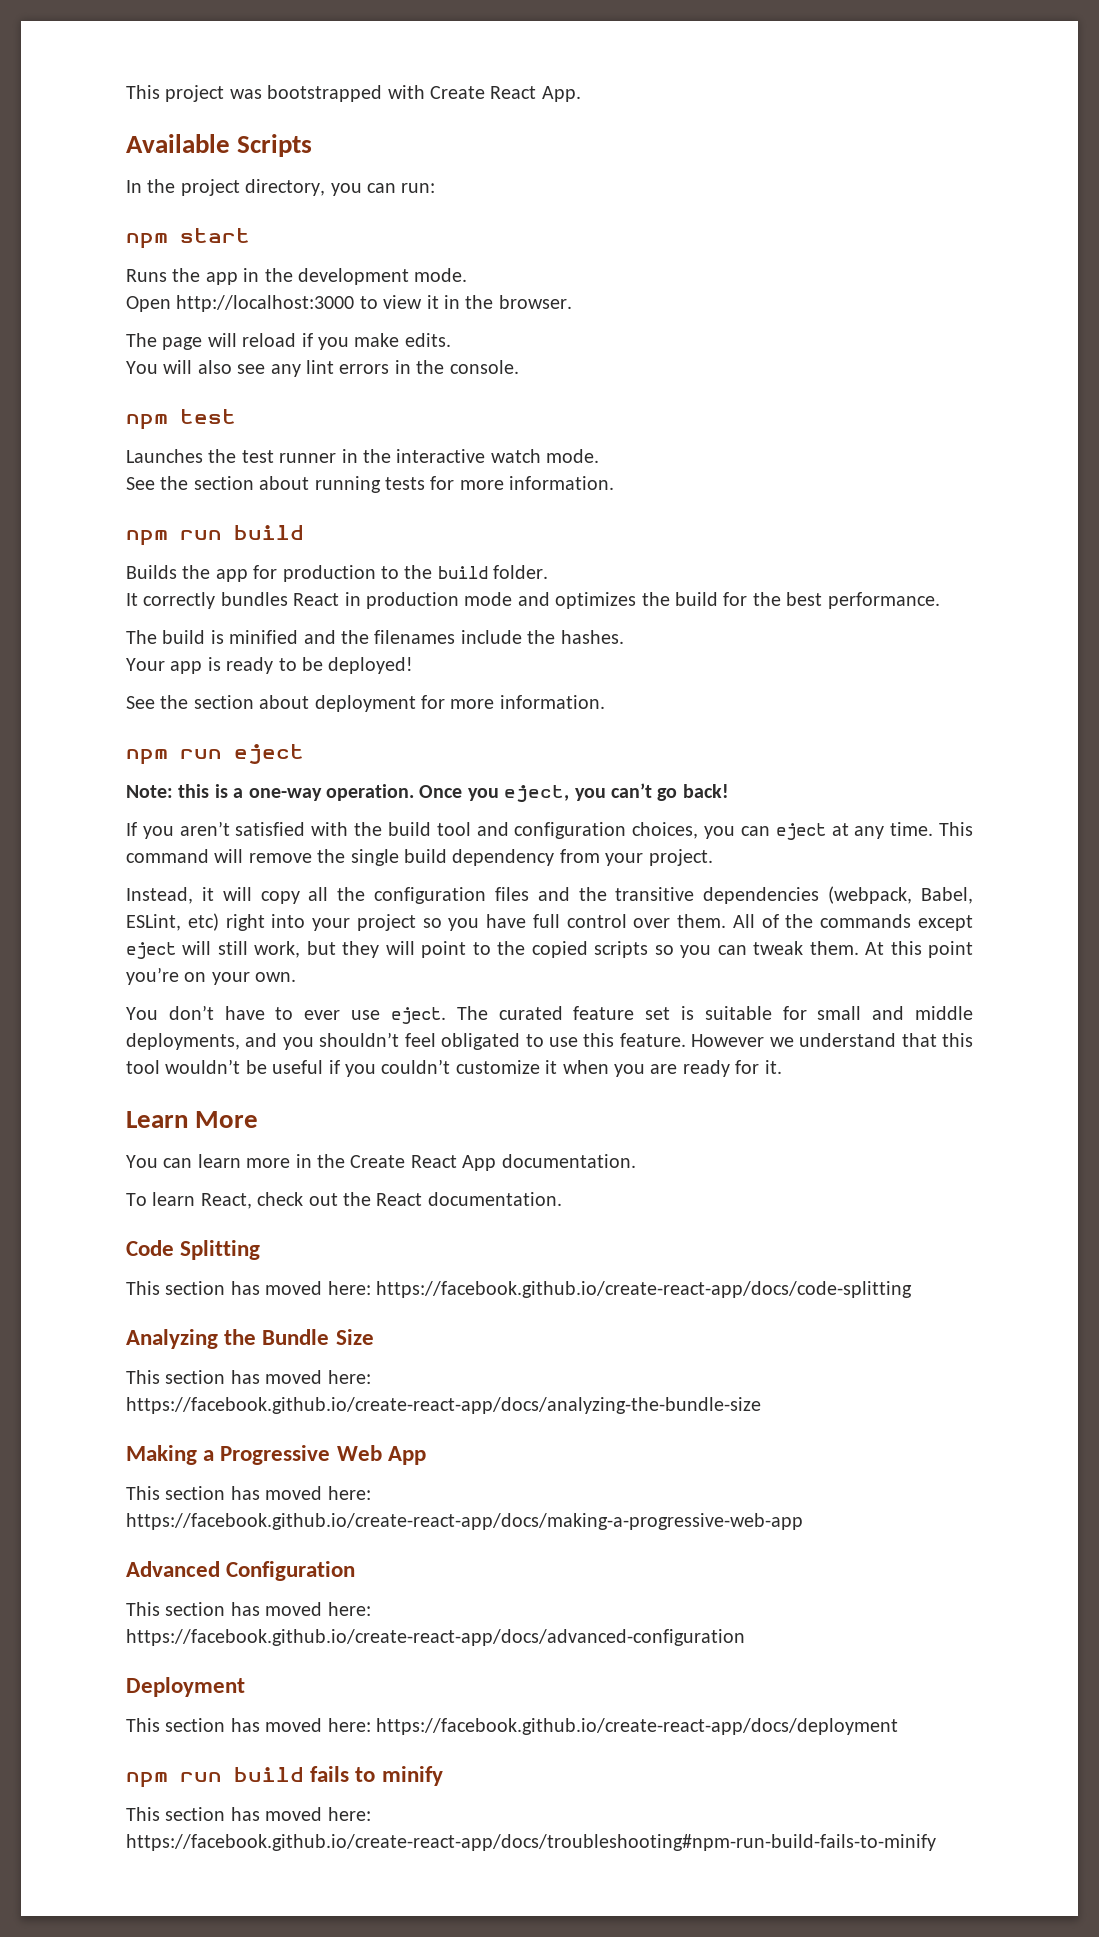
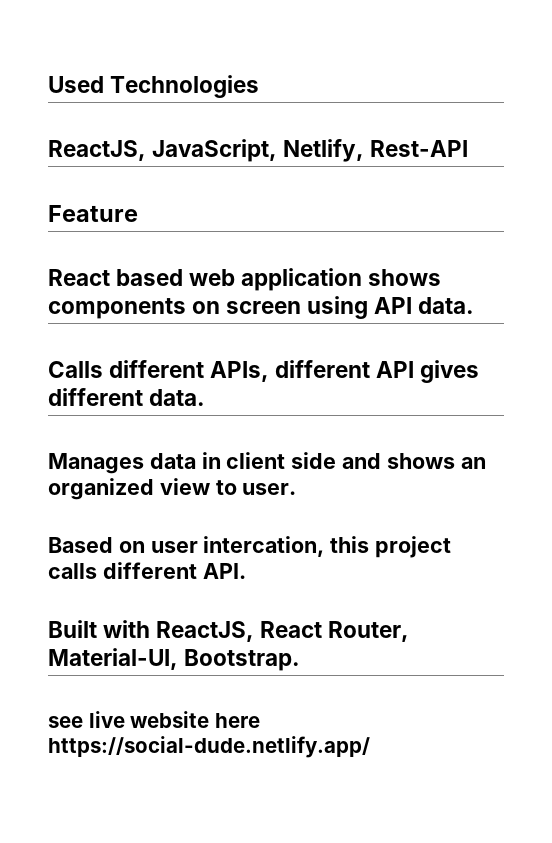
[126,85,581,102] [126,134,313,157] [126,179,436,196] [126,228,250,249] [126,268,468,285] [126,295,572,312] [126,333,451,350] [126,360,519,377] [126,409,236,430] [126,449,600,463] [126,476,615,493] [126,525,304,546] [126,565,549,582] [126,592,940,609] [126,630,624,644] [126,657,414,674] [126,695,605,712] [126,744,304,765] [126,783,729,803] [126,821,974,840] [126,849,713,866] [126,886,973,904] [126,913,973,931] [126,941,974,959] [126,967,297,985] [126,1005,973,1024] [126,1032,974,1050] [126,1059,782,1077] [126,1111,259,1128] [126,1154,636,1171] [126,1192,562,1209] [126,1240,261,1260] [126,1281,912,1298] [126,1329,374,1349] [126,1370,371,1384] [126,1397,761,1414] [126,1445,426,1465] [126,1486,371,1500] [126,1513,803,1530] [126,1561,356,1581] [126,1602,371,1616] [126,1629,745,1646] [126,1677,245,1697] [126,1718,898,1735] [126,1766,443,1788] [126,1807,371,1821] [126,1834,936,1851] This project was bootstrapped with Create React App. // Available Scripts // In the project directory, you can run: // npm start // Runs the app in the development mode. // Open http://localhost:3000 to view it in the browser. // The page will reload if you make edits. // You will also see any lint errors in the console. // npm test // Launches the test runner in the interactive watch mode. // See the section about running tests for more information. // npm run build // Builds the app for production to the build folder. // It correctly bundles React in production mode and optimizes the build for the best performance. // The build is minified and the filenames include the hashes. // Your app is ready to be deployed! // See the section about deployment for more information. // npm run eject // Note: this is a one-way operation. Once you eject, you can’t go back! // If you aren’t satisfied with the build tool and configuration choices, you can eject at any time. This command will remove the single build dependency from your project. // Instead, it will copy all the configuration files and the transitive dependencies (webpack, Babel, ESLint, etc) right into your project so you have full control over them. All of the commands except eject will still work, but they will point to the copied scripts so you can tweak them. At this point you’re on your own. // You don’t have to ever use eject. The curated feature set is suitable for small and middle deployments, and you shouldn’t feel obligated to use this feature. However we understand that this tool wouldn’t be useful if you couldn’t customize it when you are ready for it. // Learn More // You can learn more in the Create React App documentation. // To learn React, check out the React documentation. // Code Splitting // This section has moved here: https://facebook.github.io/create-react-app/docs/code-splitting // Analyzing the Bundle Size // This section has moved here: https://facebook.github.io/create-react-app/docs/analyzing-the-bundle-size // Making a Progressive Web App // This section has moved here: https://facebook.github.io/create-react-app/docs/making-a-progressive-web-app // Advanced Configuration // This section has moved here: https://facebook.github.io/create-react-app/docs/advanced-configuration // Deployment // This section has moved here: https://facebook.github.io/create-react-app/docs/deployment // npm run build fails to minify // This section has moved here: https://facebook.github.io/create-react-app/docs/troubleshooting#npm-run-build-fails-to-minify -> [48,75,260,98] [48,139,469,162] [48,205,138,222] [48,268,442,291] [48,296,475,319] [48,360,480,383] [48,388,206,406] [48,452,486,474] [48,478,297,500] [48,536,452,558] [48,562,246,579] [48,620,410,642] [48,648,301,671] [48,711,260,728] [48,736,370,758] Used Technologies // ReactJS, JavaScript, Netlify, Rest-API // Feature // React based web application shows components on screen using API data. // Calls different APIs, different API gives different data. // Manages data in client side and shows an organized view to user. // Based on user intercation, this project calls different API. // Built with ReactJS, React Router, Material-UI, Bootstrap. // see live website here https://social-dude.netlify.app/

